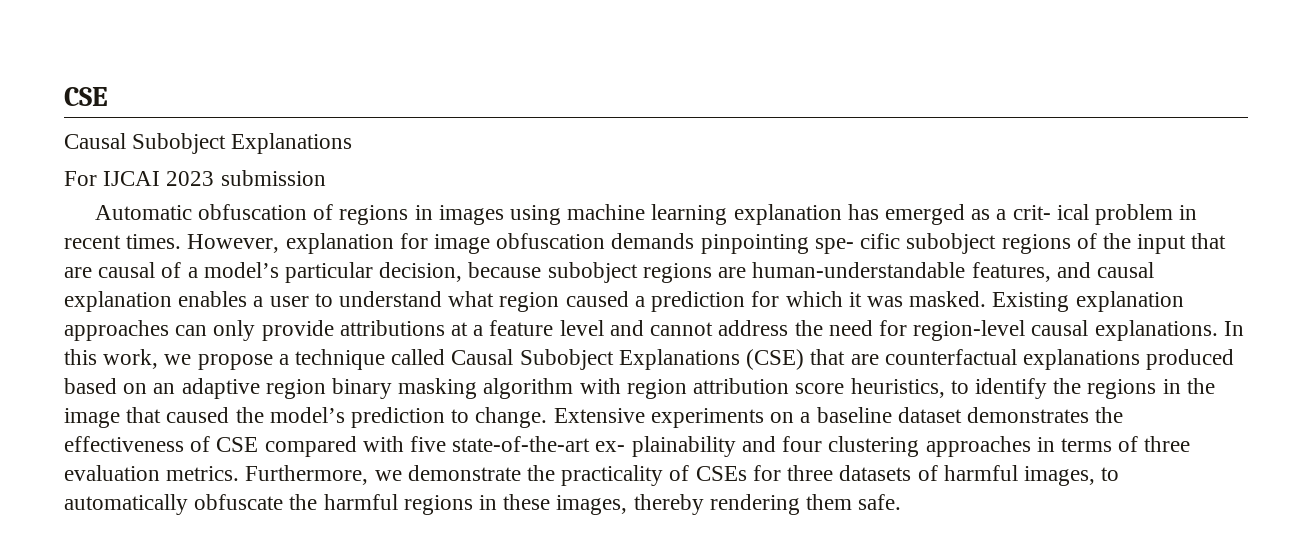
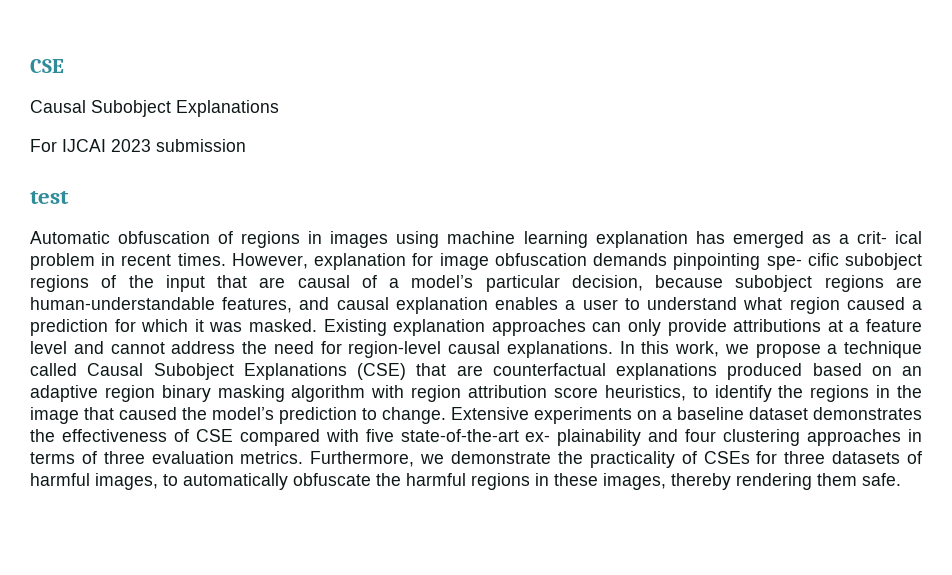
(326, 178) none -> [30,191,69,204] // test

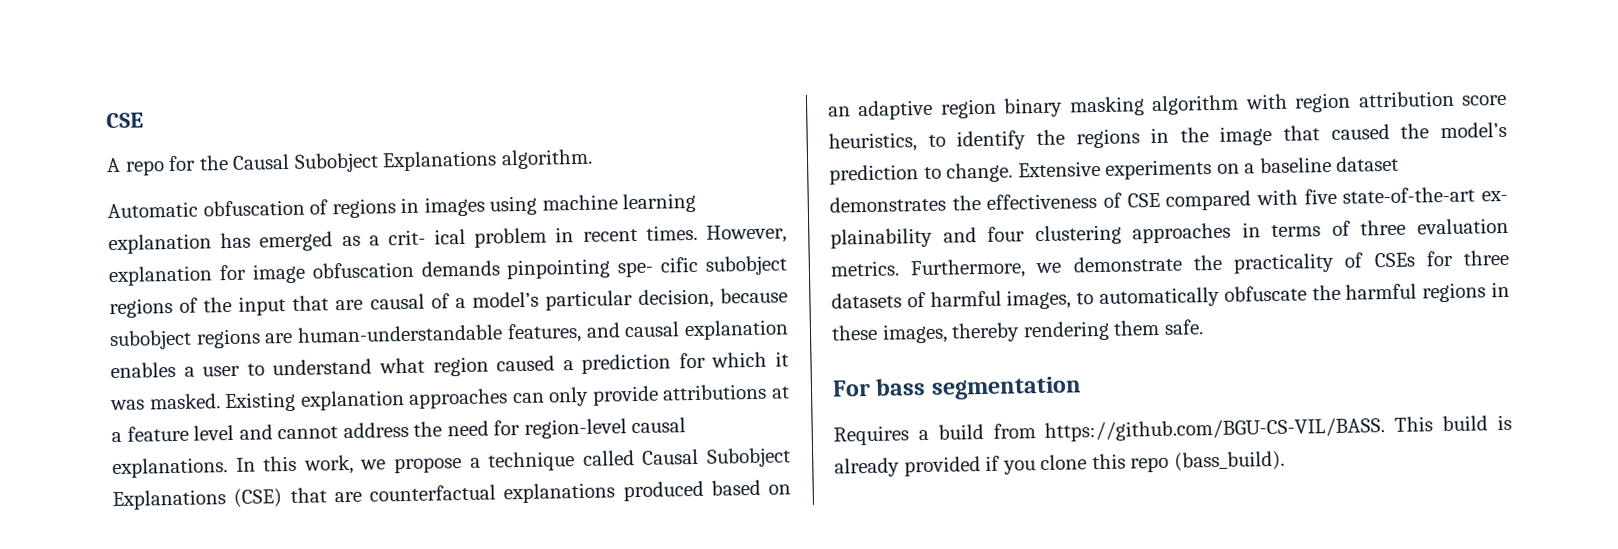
[30,100,279,117] [30,139,246,152] [30,191,69,204] Causal Subobject Explanations // For IJCAI 2023 submission // test -> [106,148,593,176] A repo for the Causal Subobject Explanations algorithm.
(901, 479) none -> [832,376,1082,400] [833,414,1512,446] [834,450,1285,478] // For bass segmentation // Requires a build from https://github.com/BGU-CS-VIL/BASS. This build is already provided if you clone this repo (bass_build).

